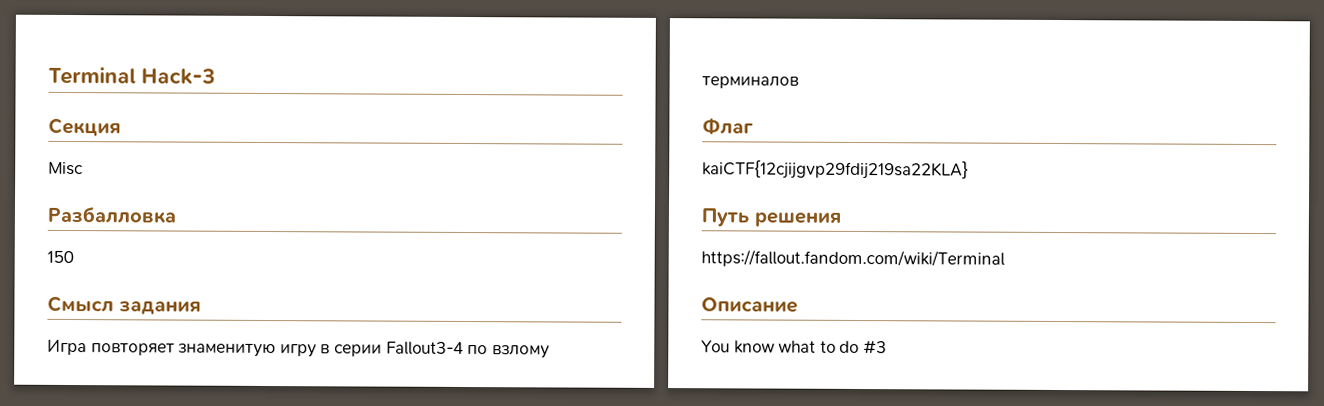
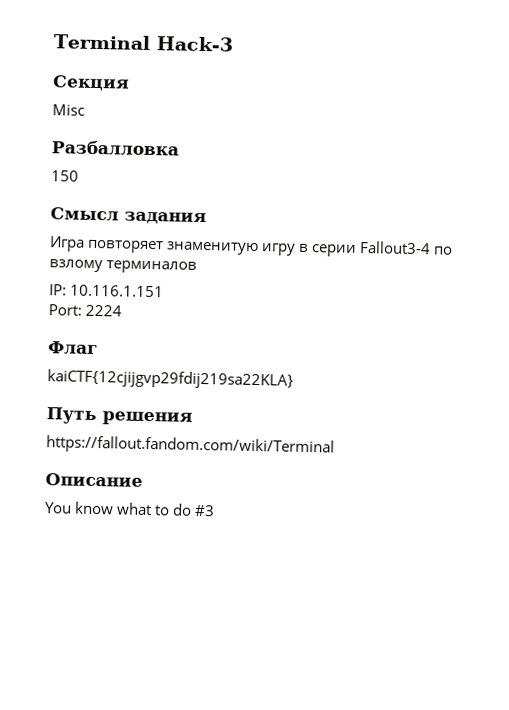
(799, 82) none -> [49,284,165,298] [48,304,123,317] // IP: 10.116.1.151 // Port: 2224

